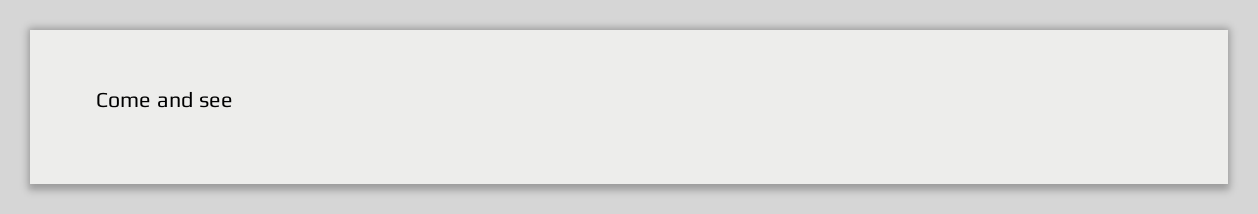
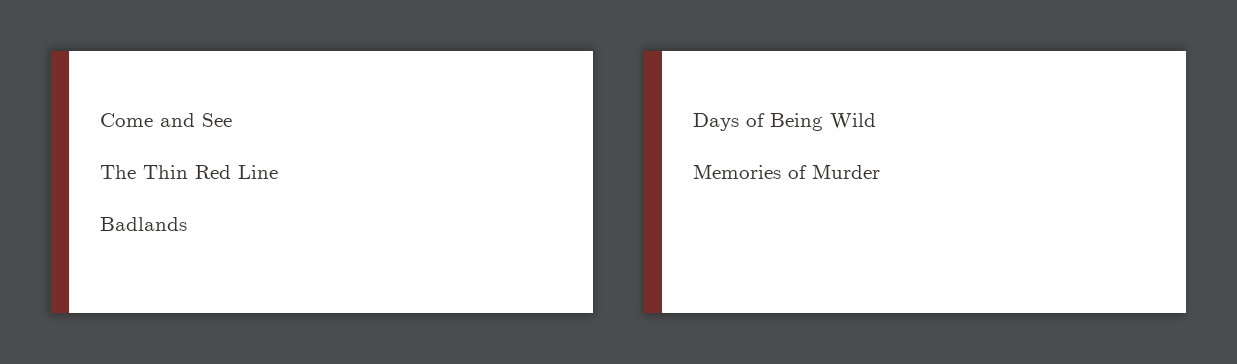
[198,96,233,108] see -> [202,113,232,127] [100,165,278,179] [100,217,187,231] [693,113,876,131] [693,164,880,179] See // The Thin Red Line // Badlands // Days of Being Wild // Memories of Murder

